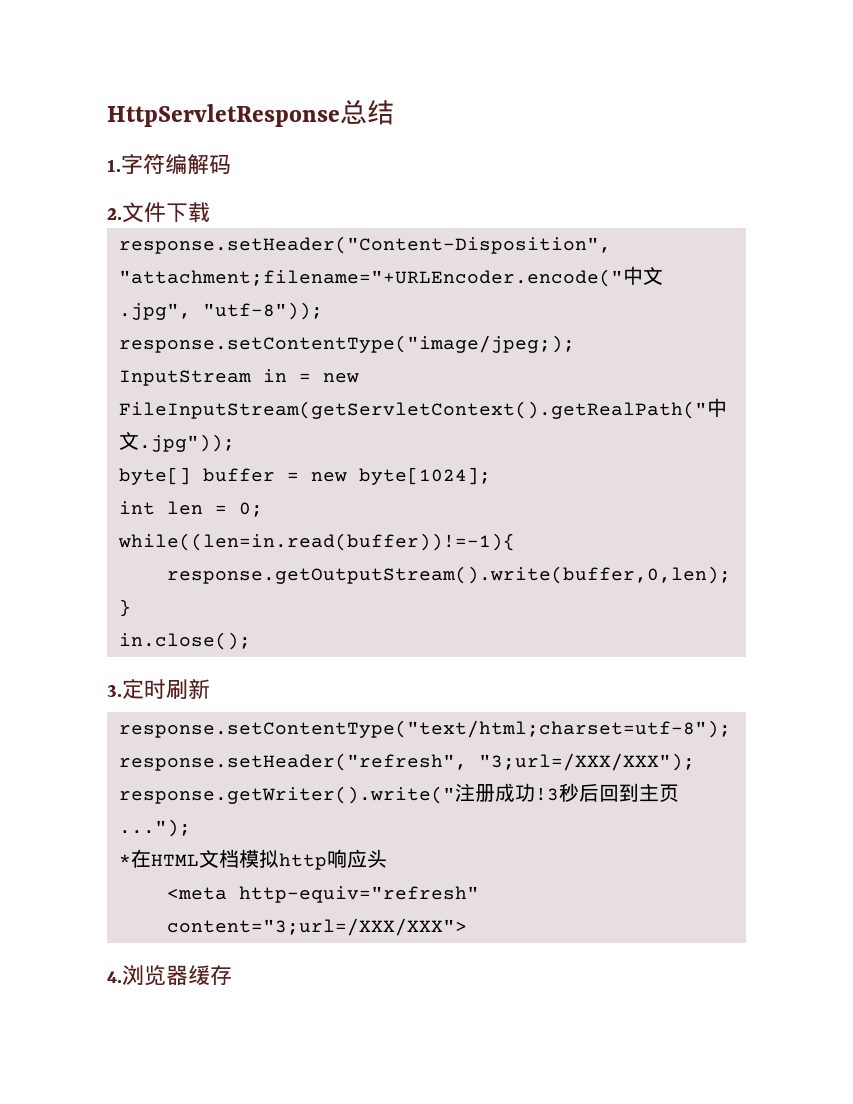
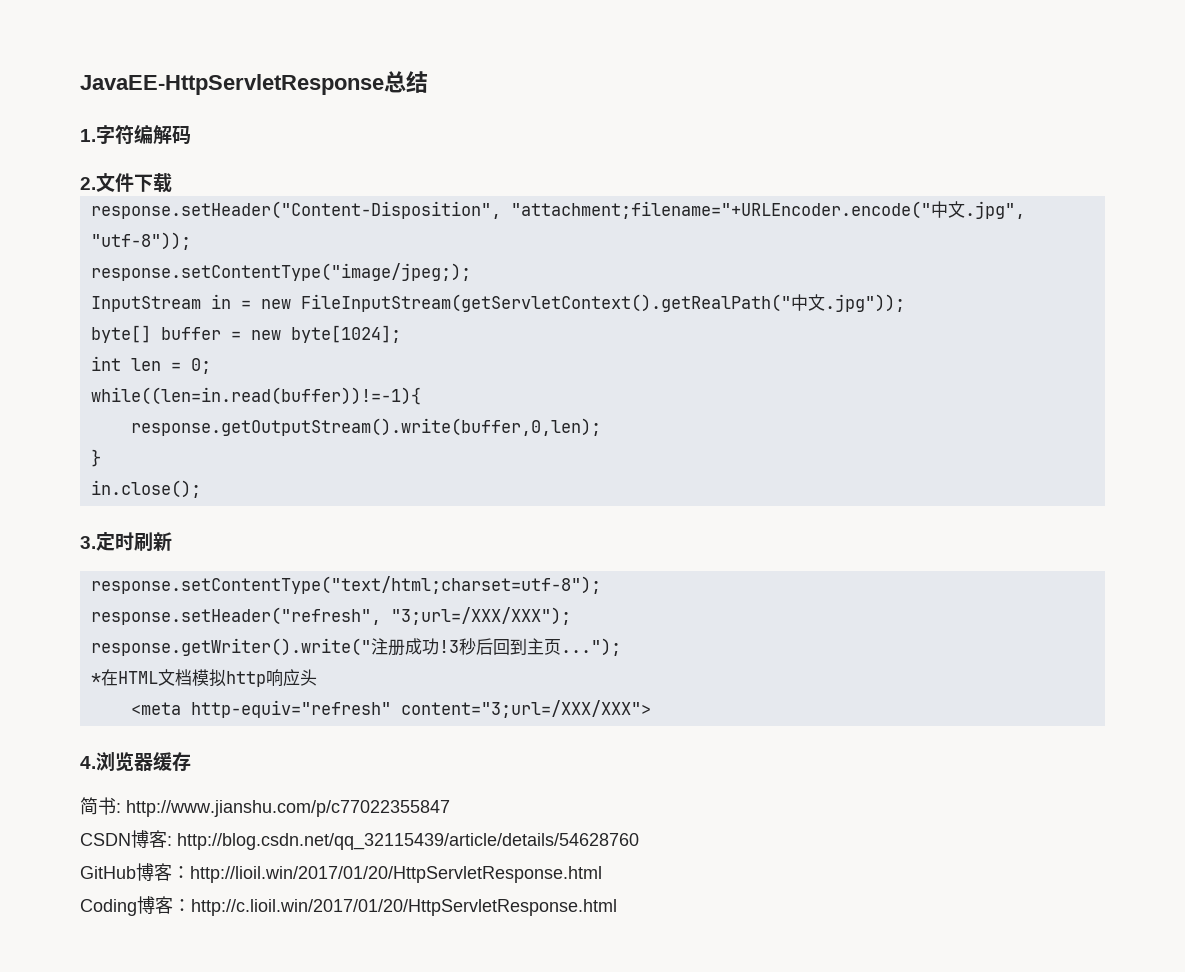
[107,104,340,127] HttpServletResponse -> [80,74,384,95] JavaEE-HttpServletResponse
(232, 975) none -> [80,797,450,817] [80,830,639,850] [80,863,602,883] [80,896,617,916] // 简书: http://www.jianshu.com/p/c77022355847 // CSDN博客: http://blog.csdn.net/qq_32115439/article/details/54628760 // GitHub博客：http://lioil.win/2017/01/20/HttpServletResponse.html // Coding博客：http://c.lioil.win/2017/01/20/HttpServletResponse.html

